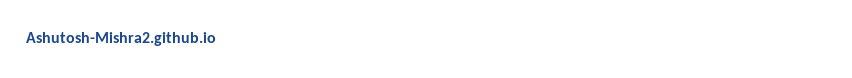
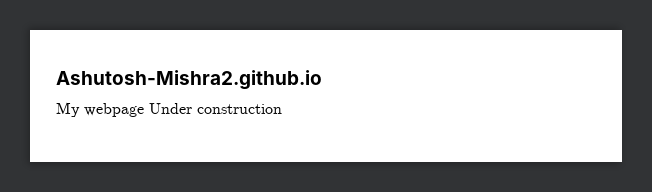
(216, 39) none -> [56,102,282,117] // My webpage Under construction

